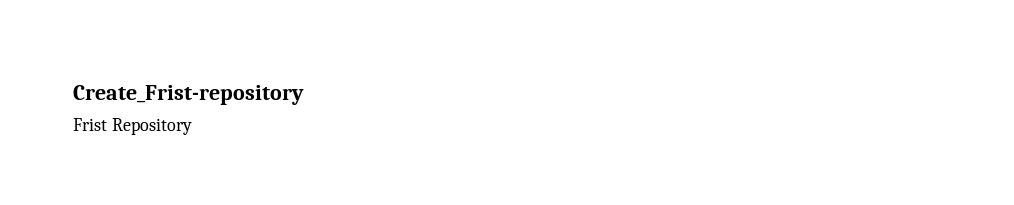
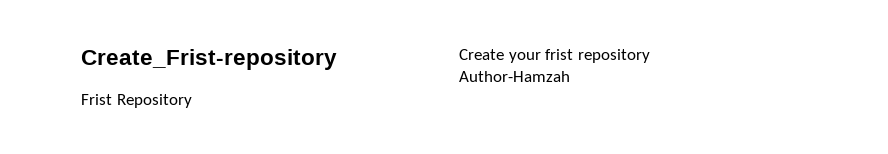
(192, 126) none -> [459,49,650,63] [459,71,570,82] // Create your frist repository // Author-Hamzah

